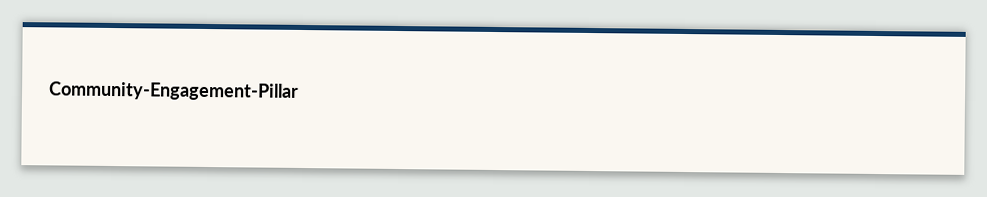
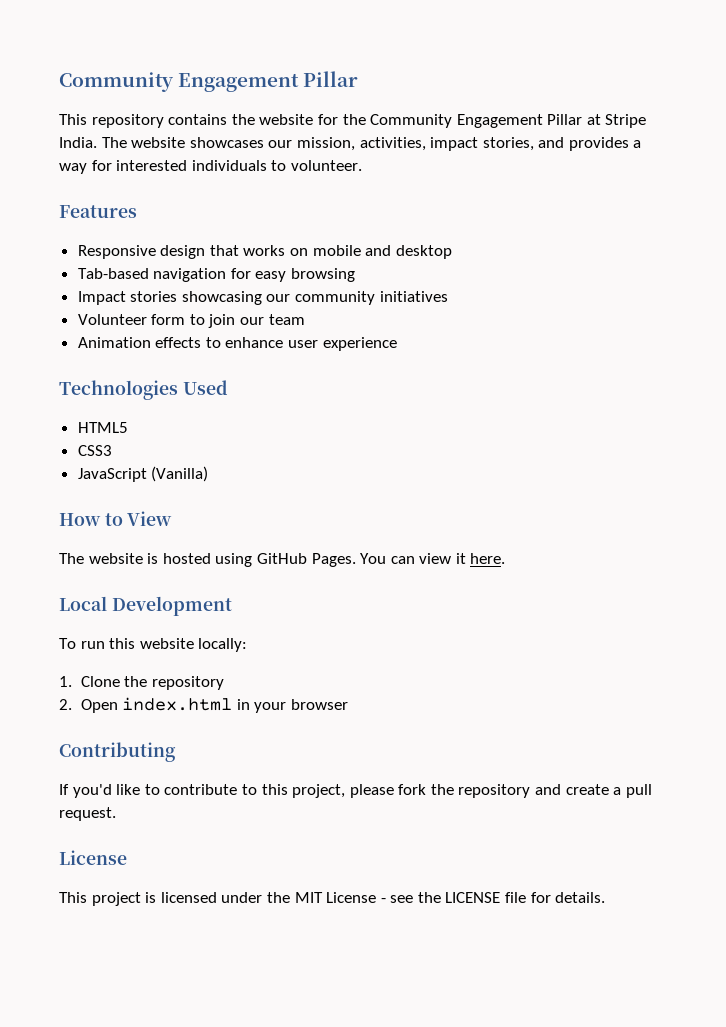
[48,81,299,101] Community-Engagement-Pillar -> [59,71,359,92] [59,114,647,128] [59,137,642,151] [59,160,362,174] [59,205,137,218] [77,245,452,259] [77,268,356,282] [77,291,448,305] [77,314,305,328] [77,337,397,351] [59,380,228,400] [77,422,128,433] [77,445,112,456] [77,466,209,482] [59,511,173,526] [59,553,506,567] [59,596,232,616] [59,638,248,652] [59,676,224,690] [59,697,348,713] [59,742,176,762] [59,784,652,798] [59,807,116,821] [59,850,127,865] [59,892,606,906] Community Engagement Pillar // This repository contains the website for the Community Engagement Pillar at Stripe India. The website showcases our mission, activities, impact stories, and provides a way for interested individuals to volunteer. // Features // Responsive design that works on mobile and desktop // Tab-based navigation for easy browsing // Impact stories showcasing our community initiatives // Volunteer form to join our team // Animation effects to enhance user experience // Technologies Used // HTML5 // CSS3 // JavaScript (Vanilla) // How to View // The website is hosted using GitHub Pages. You can view it here. // Local Development // To run this website locally: // 1. Clone the repository // 2. Open index.html in your browser // Contributing // If you'd like to contribute to this project, please fork the repository and create a pull request. // License // This project is licensed under the MIT License - see the LICENSE file for details.

